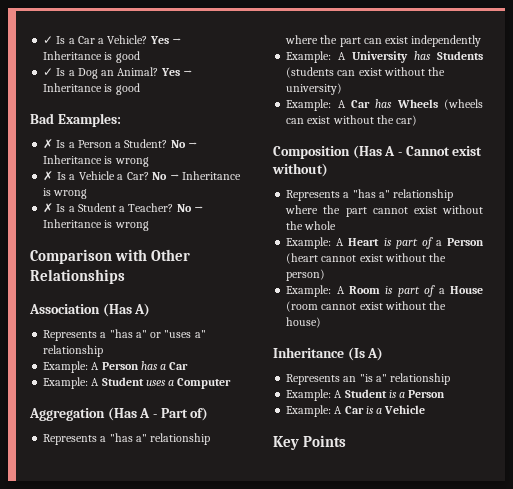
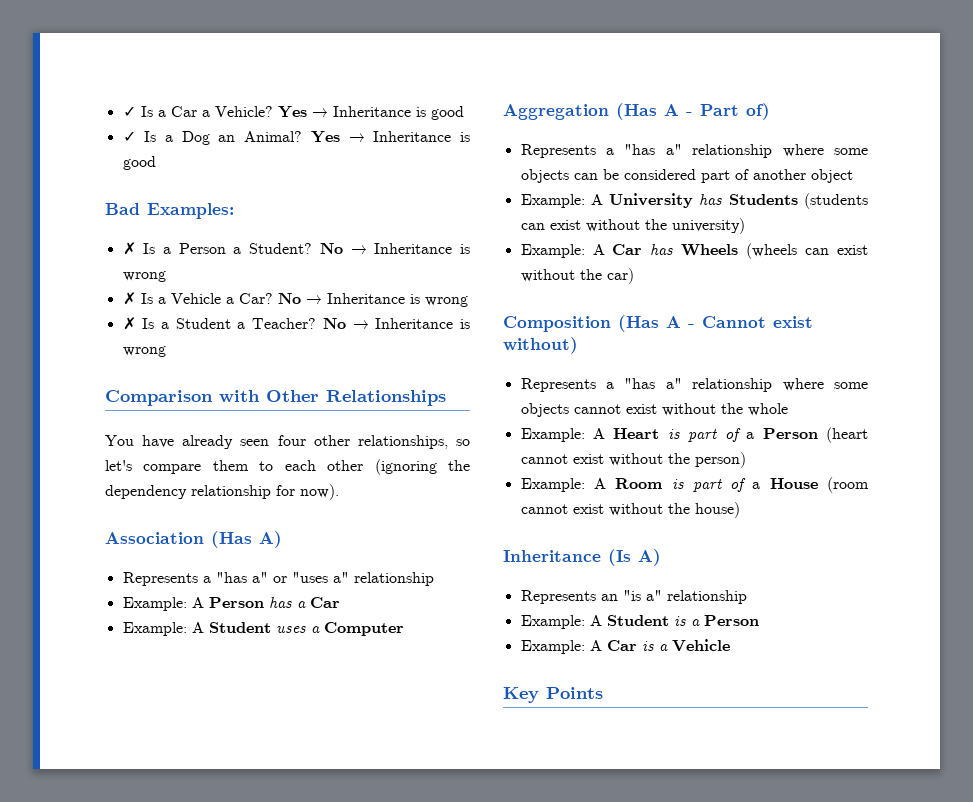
(125, 276) none -> [105,435,470,449] [105,459,470,475] [105,484,339,500] // You have already seen four other relationships, so let's compare them to each other (ignoring the dependency relationship for now).
[320,35,482,47] the part can exist independently -> [834,148,868,155] [520,169,853,183] some objects can be considered part of another object
[323,205,367,217] the part -> [834,382,868,389] [520,403,569,417] some objects

